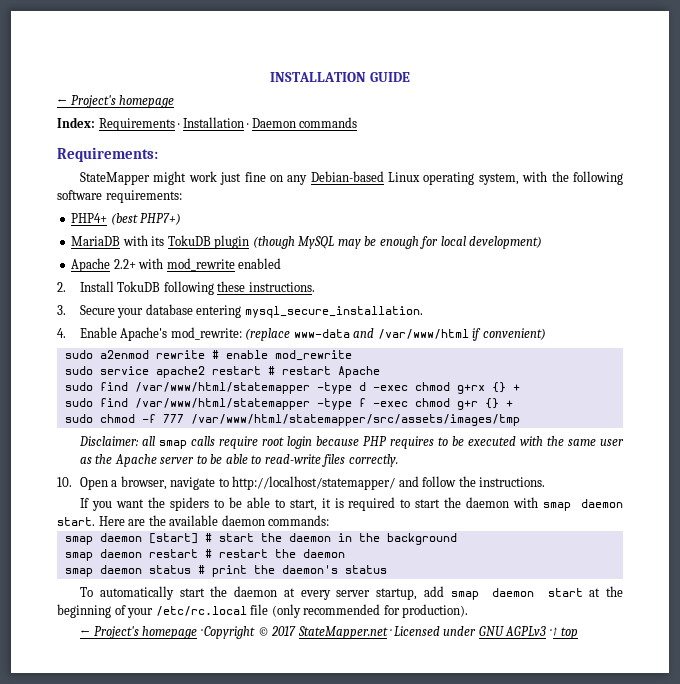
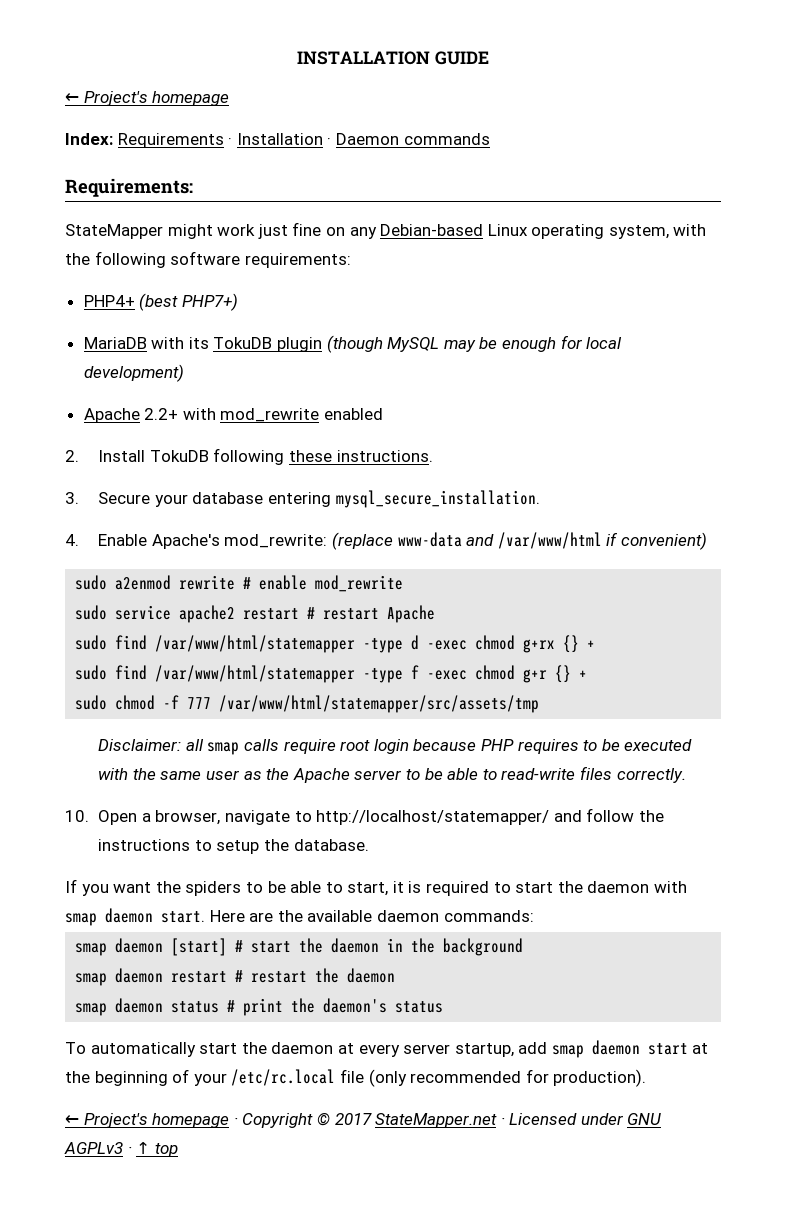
[190,414,520,426] /var/www/html/statemapper/src/assets/images/tmp -> [219,695,540,713] /var/www/html/statemapper/src/assets/tmp
[479,477,546,487] instructions. -> [98,839,369,854] instructions to setup the database.

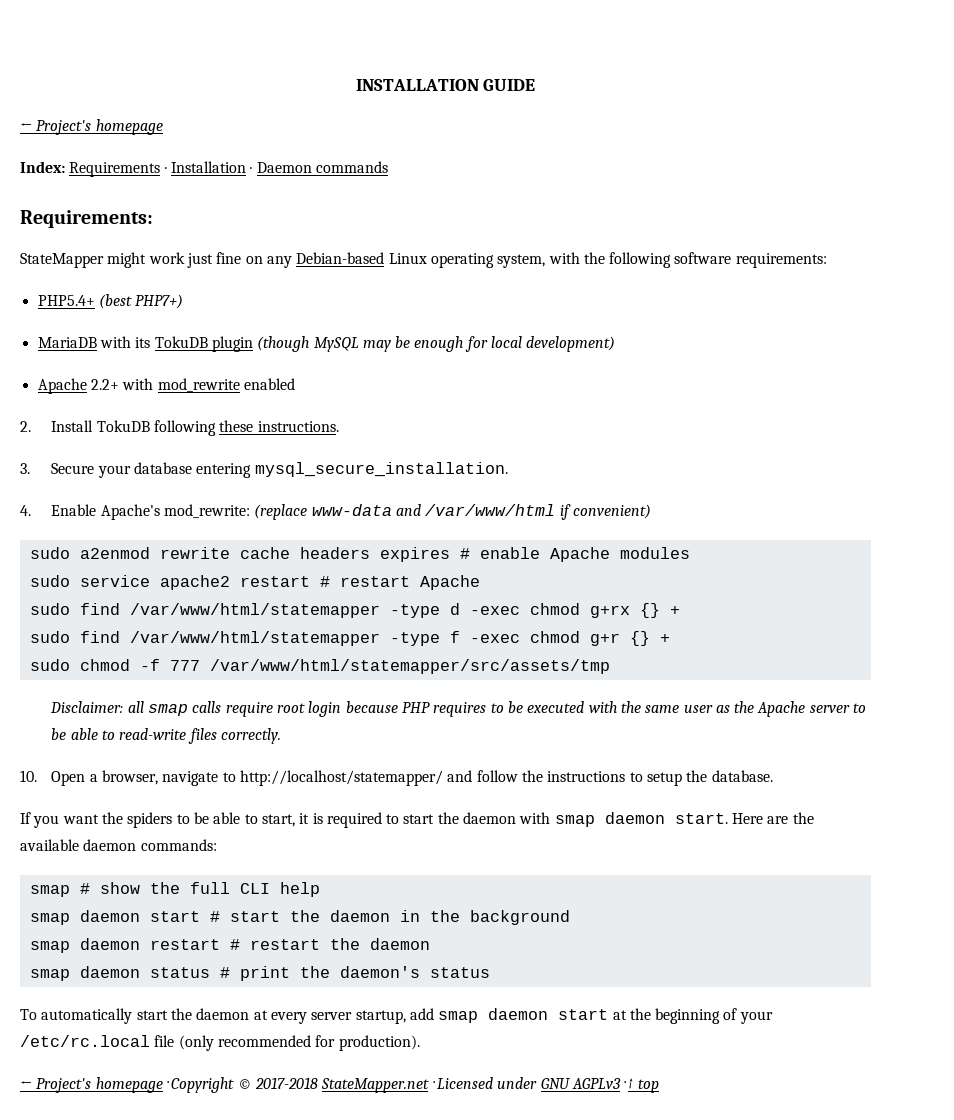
[83,295,135,307] PHP4+ -> [37,295,95,306] PHP5.4+
[243,575,404,592] # enable mod_rewrite -> [239,547,690,562] cache headers expires # enable Apache modules
[75,938,228,956] // smap daemon [start] -> [29,882,320,897] [29,910,200,925] // smap # show the full CLI help // smap daemon start
[334,1113,372,1125] 2017 -> [254,1077,318,1089] 2017-2018

